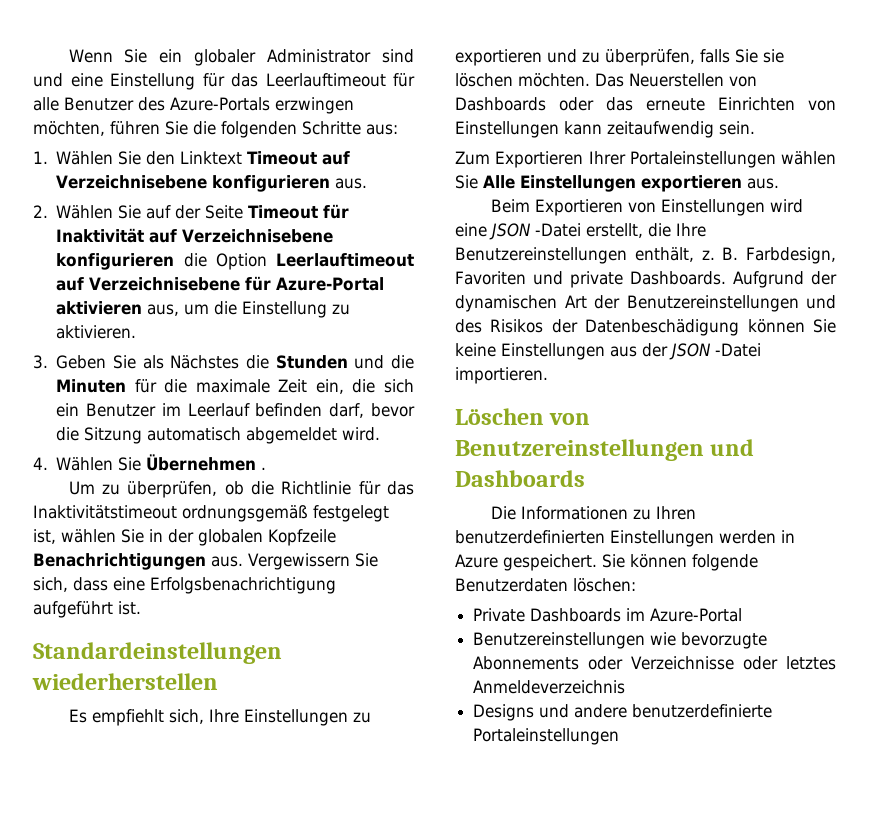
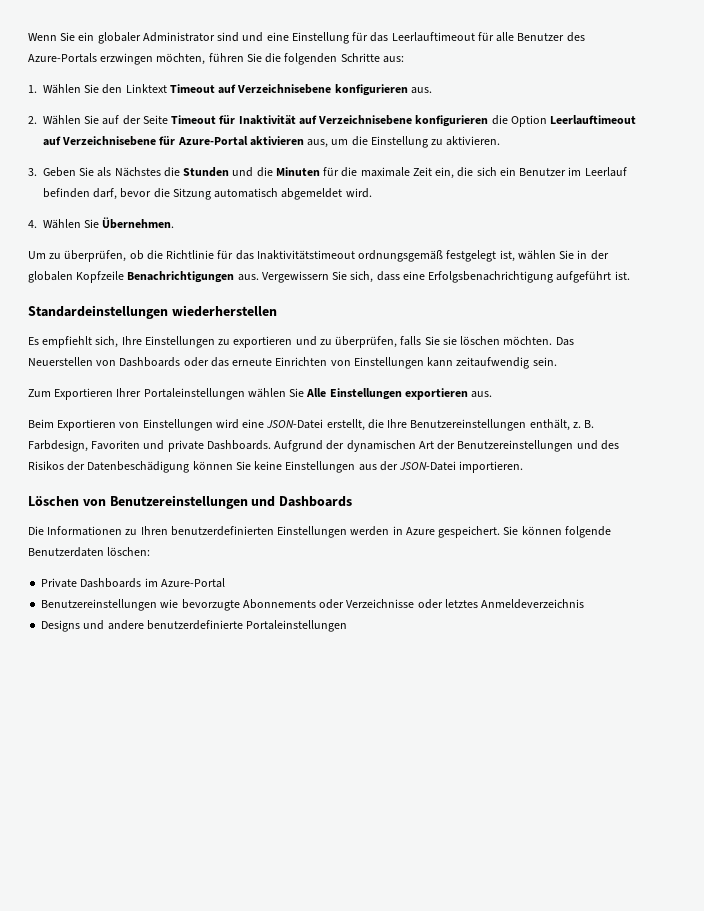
[146,454,267,471] Übernehmen . -> [102,217,175,229] Übernehmen.
[489,223,581,240] JSON -Datei -> [266,419,324,429] JSON-Datei
[669,343,761,360] JSON -Datei -> [399,461,457,471] JSON-Datei

